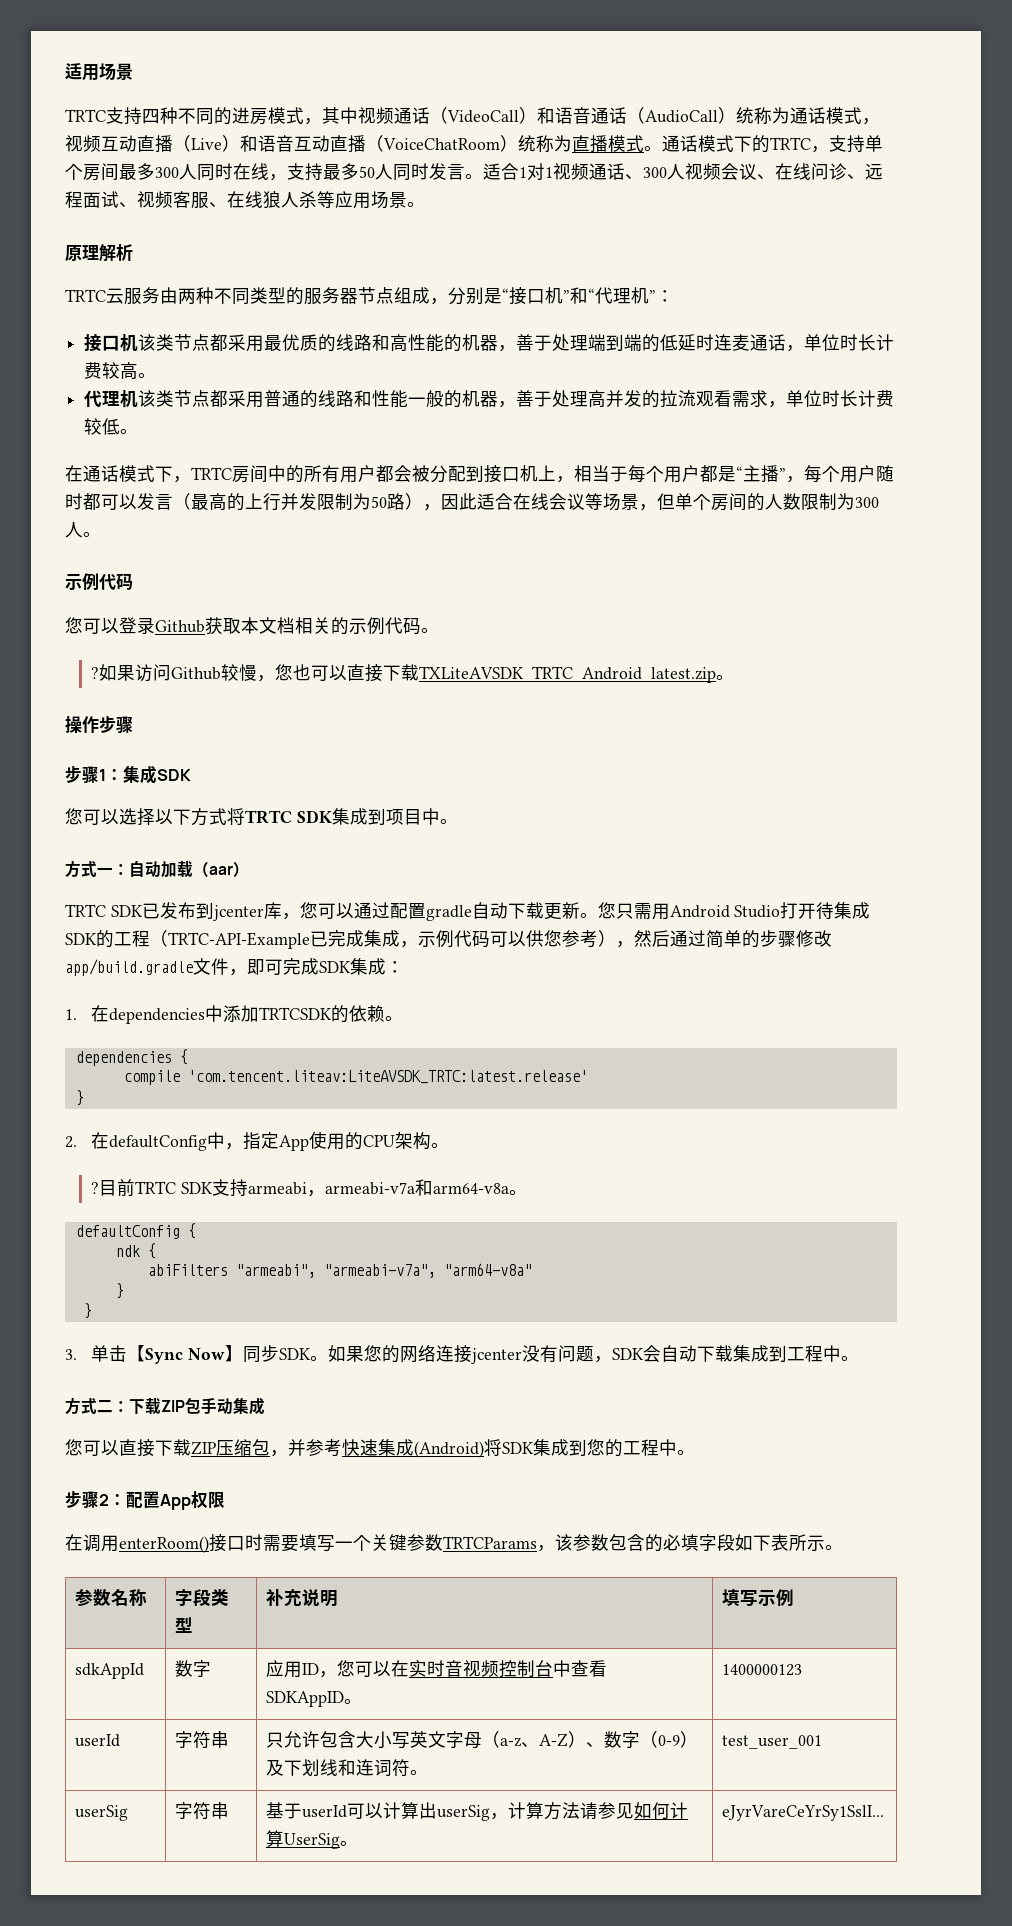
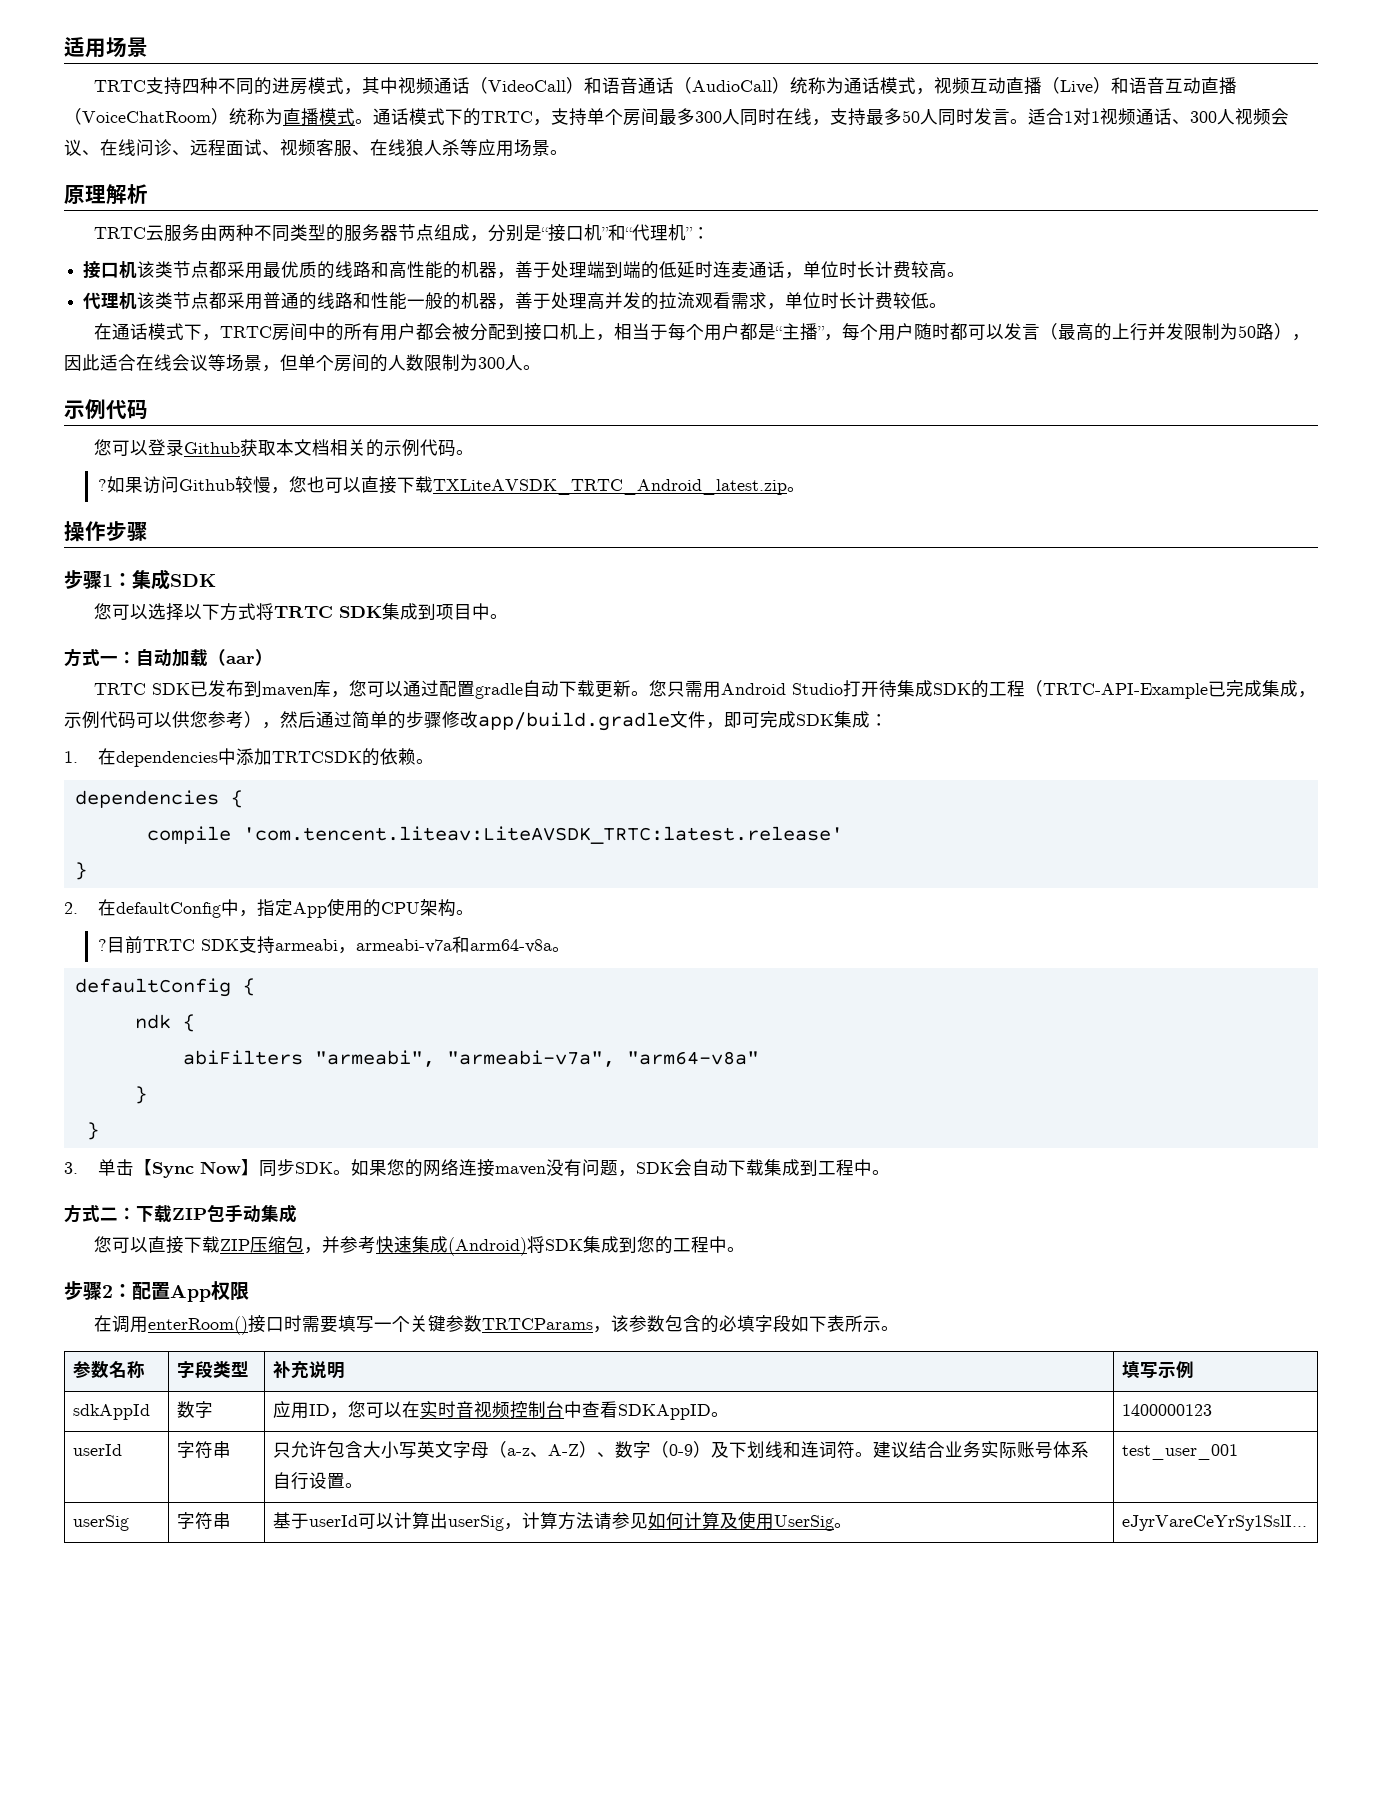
[212,905,264,921] jcenter -> [262,687,314,697] maven
[470,1348,522,1364] jcenter -> [494,1166,546,1176] maven
(429, 1772) none -> [872,1441,1089,1459] [272,1472,363,1490] 建议结合业务实际账号体系自行设置。
(285, 1838) none -> [719,1511,774,1530] 及使用

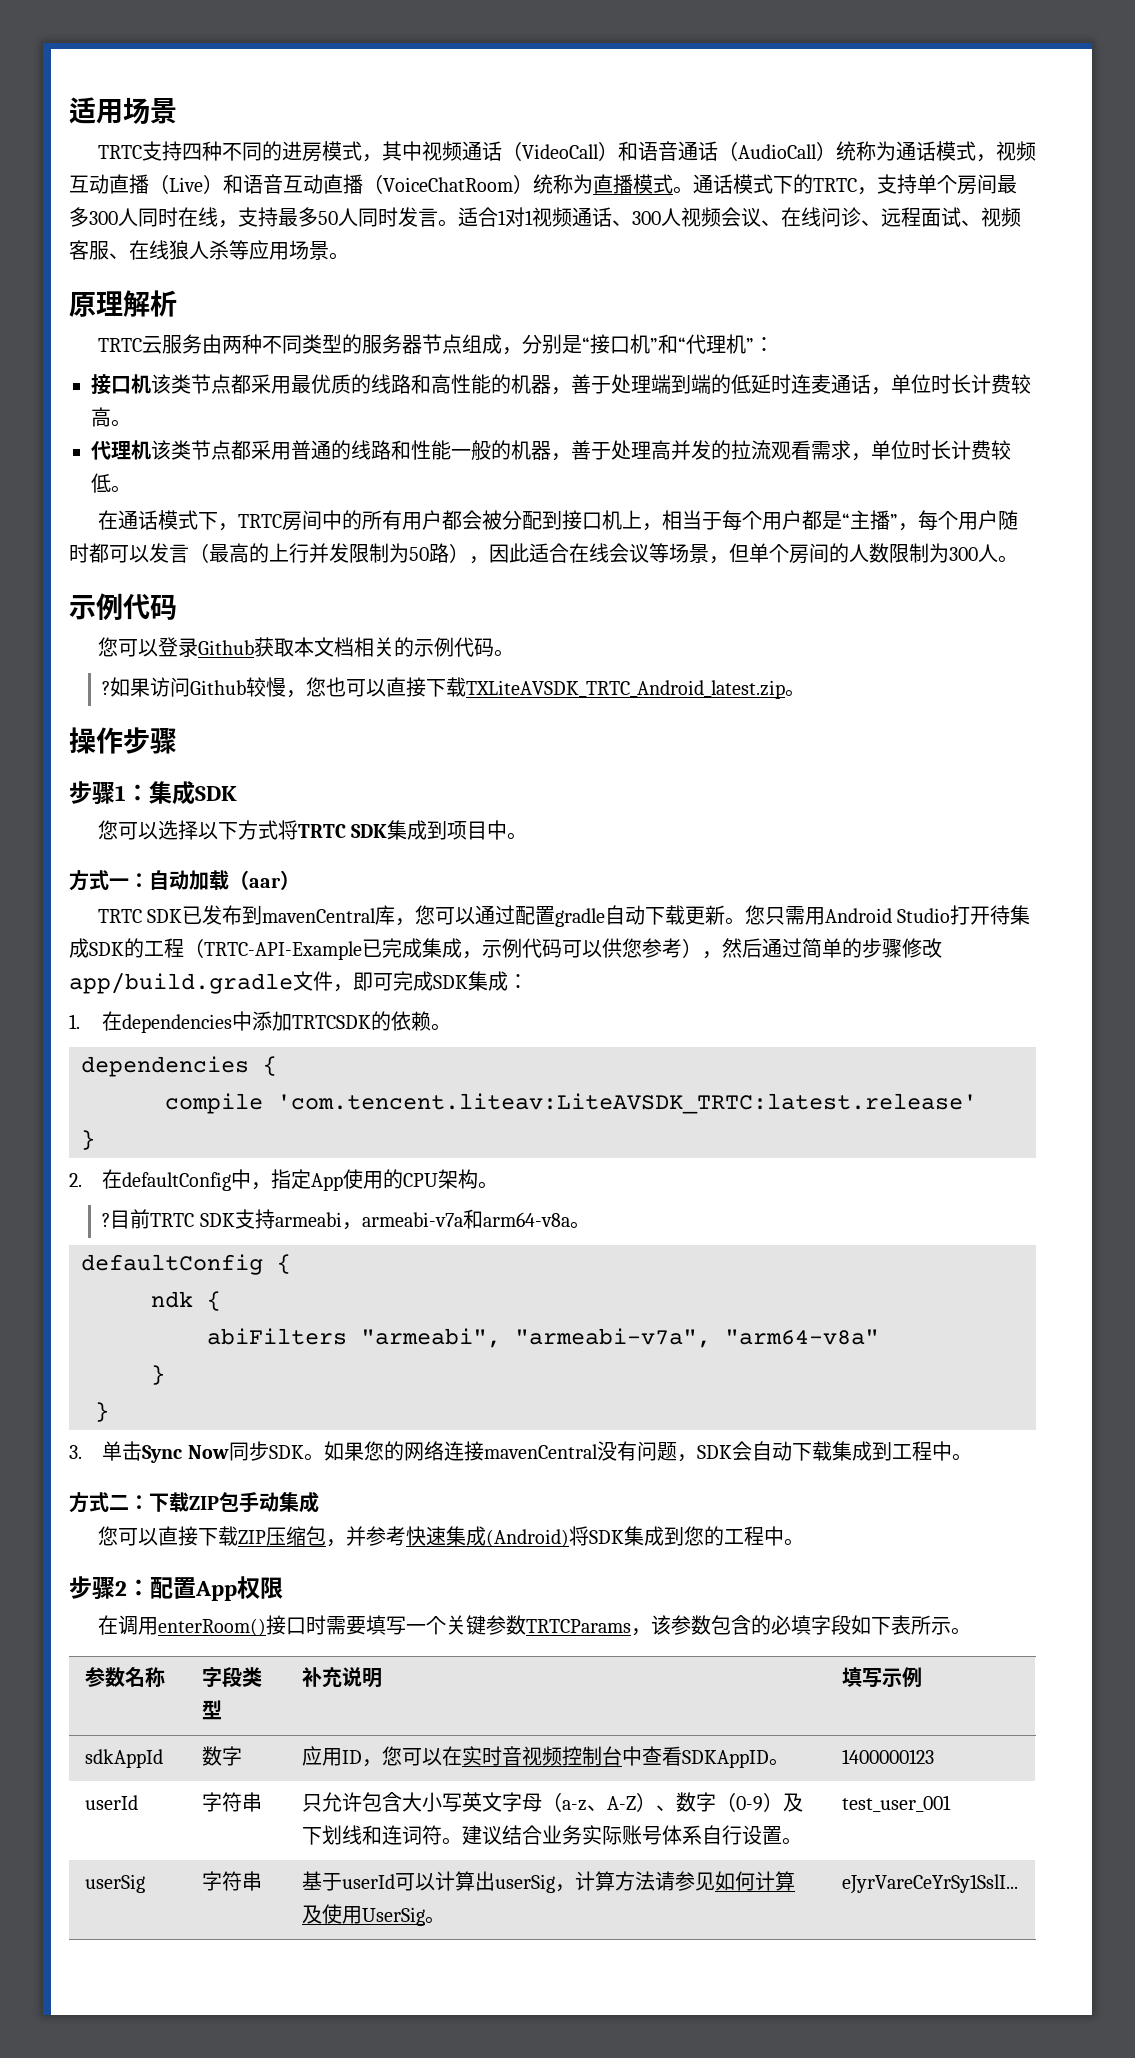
[262,687,314,697] maven -> [262,908,377,923] mavenCentral
[133,1159,152,1176] 【 -> (143, 1451) none
[240,1159,259,1176] 】 -> (229, 1452) none
[494,1166,546,1176] maven -> [483,1444,598,1459] mavenCentral

